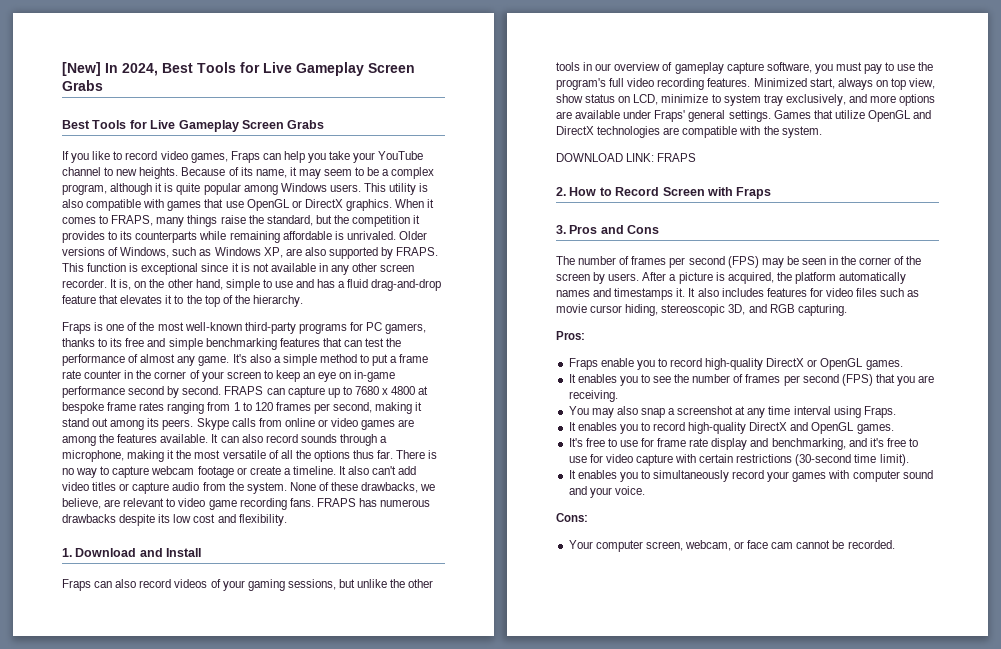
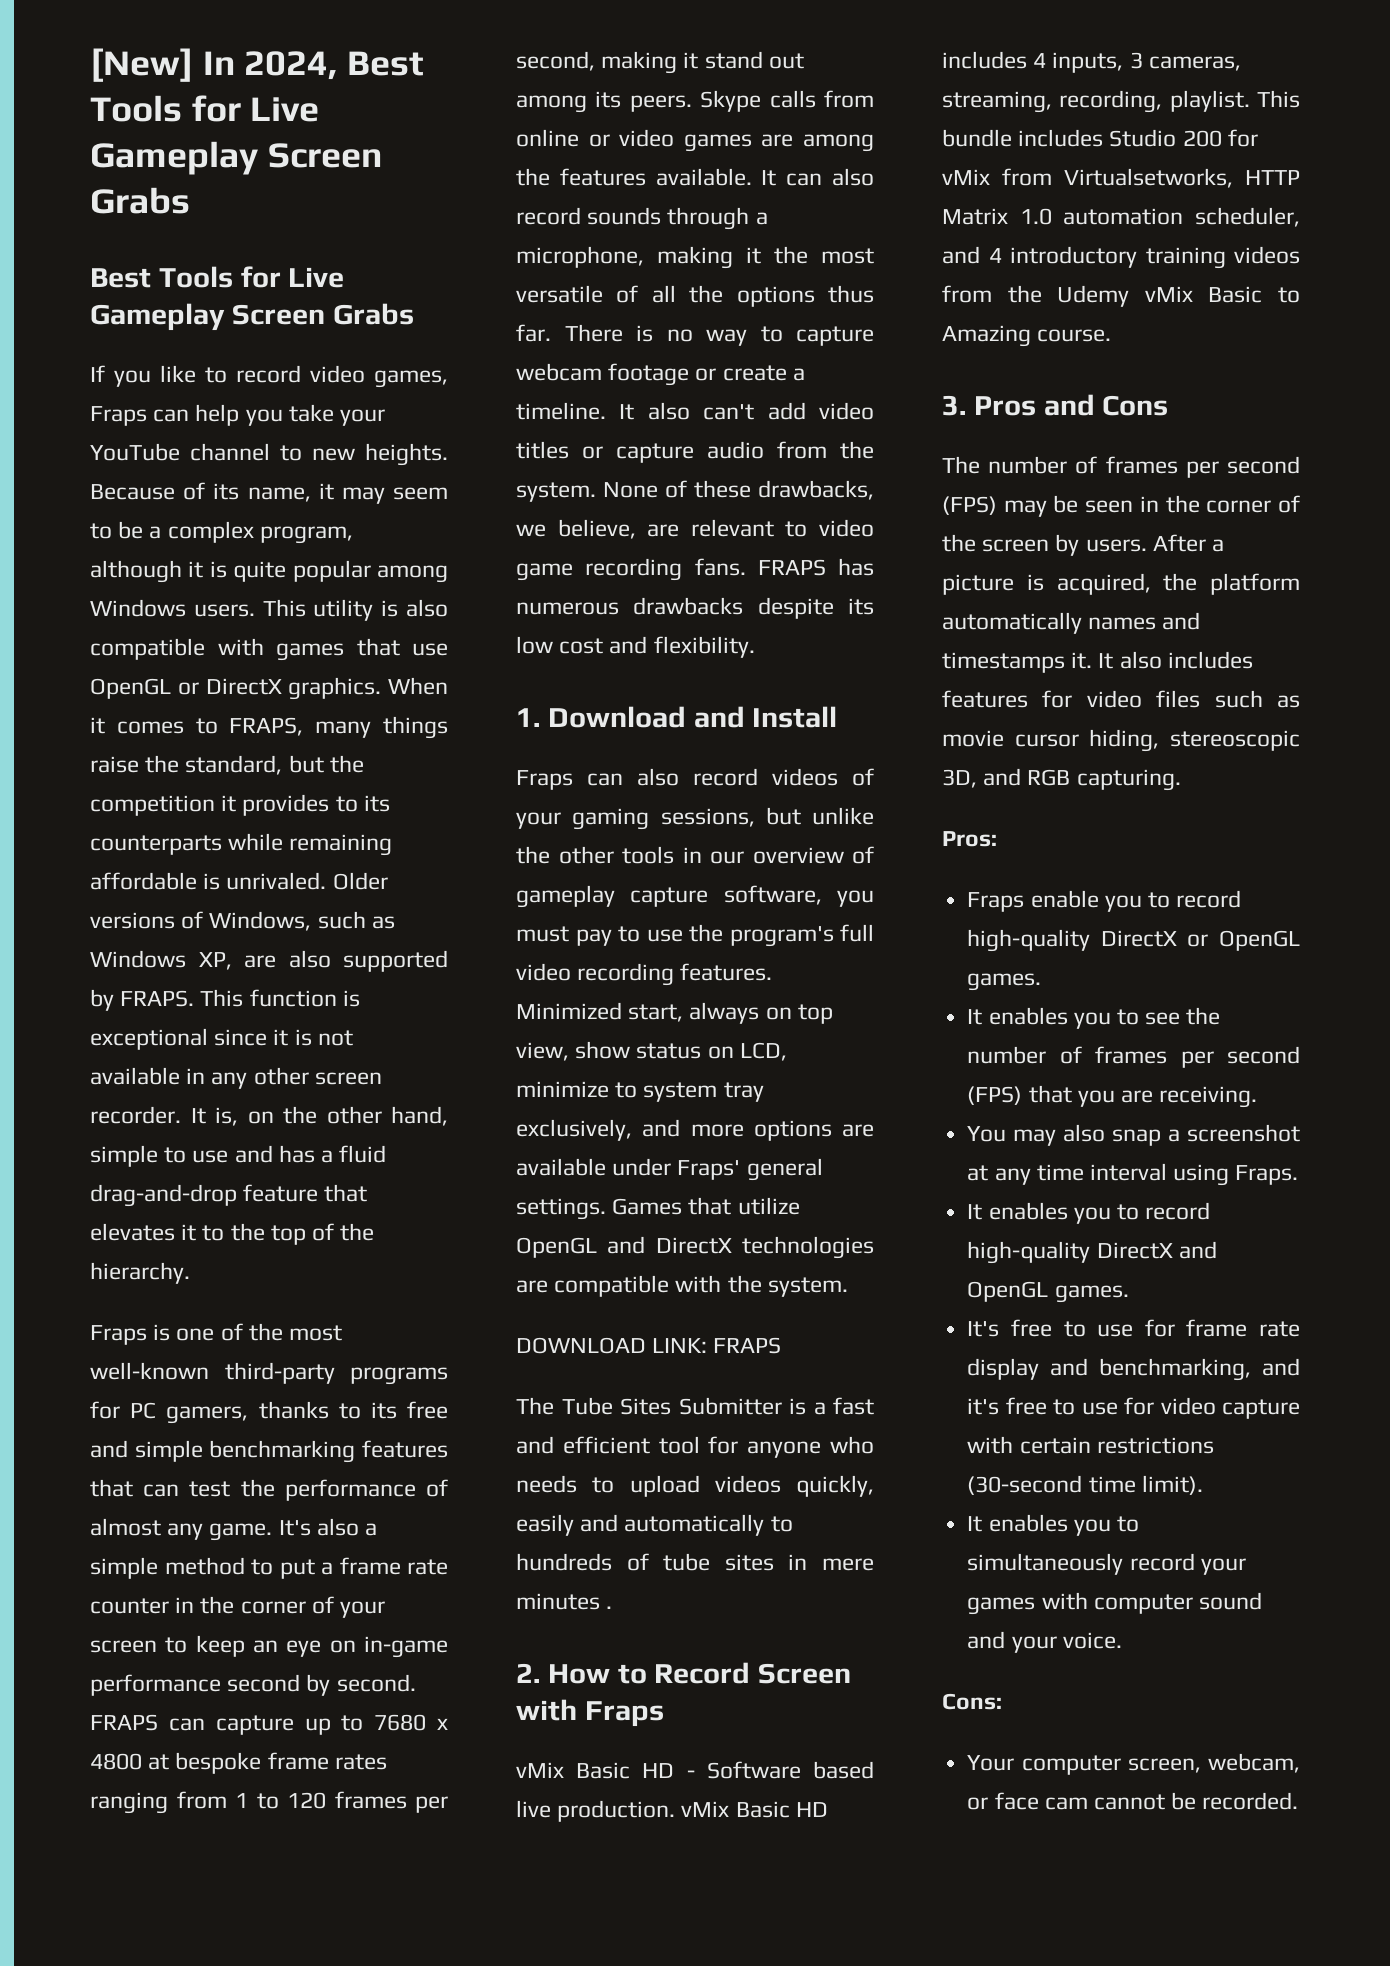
(697, 157) none -> [516,1397,874,1415] [516,1436,874,1458] [516,1475,874,1497] [516,1514,793,1536] [516,1553,874,1571] [516,1593,613,1610] // The Tube Sites Submitter is a fast and efficient tool for anyone who needs to upload videos quickly, easily and automatically to hundreds of tube sites in mere minutes .
(772, 193) none -> [516,1761,874,1779] [516,1800,828,1822] [942,51,1241,73] [942,90,1300,113] [942,129,1258,147] [942,168,1300,188] [942,207,1300,227] [942,246,1300,269] [942,285,1300,307] [942,325,1112,347] // vMix Basic HD - Software based live production. vMix Basic HD includes 4 inputs, 3 cameras, streaming, recording, playlist. This bundle includes Studio 200 for vMix from Virtualsetworks, HTTP Matrix 1.0 automation scheduler, and 4 introductory training videos from the Udemy vMix Basic to Amazing course.

